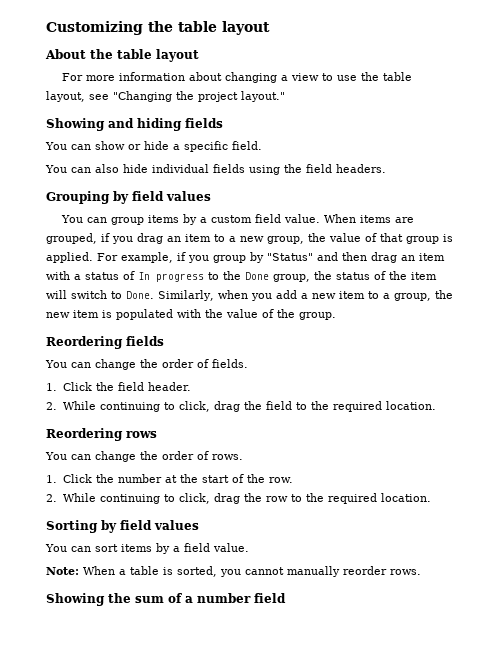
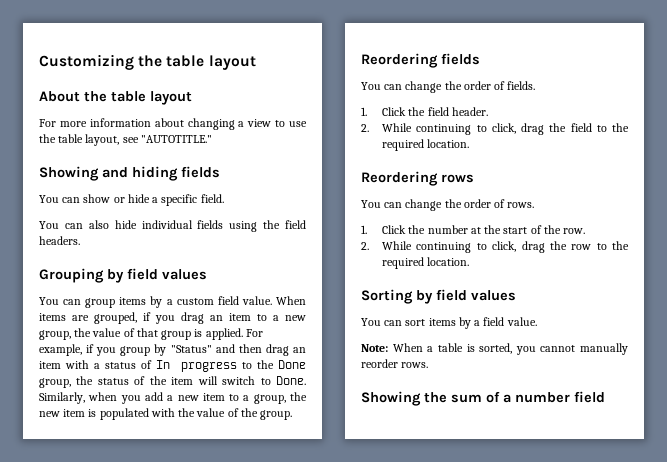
[113,91,285,102] "Changing the project layout." -> [140,135,212,143] "AUTOTITLE."

